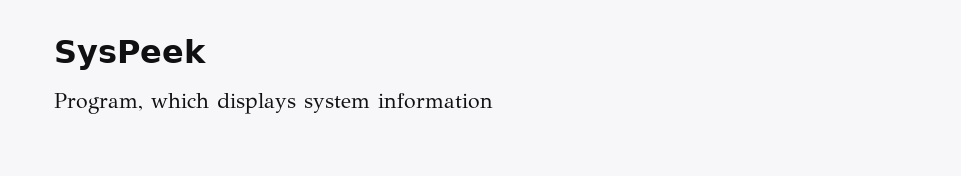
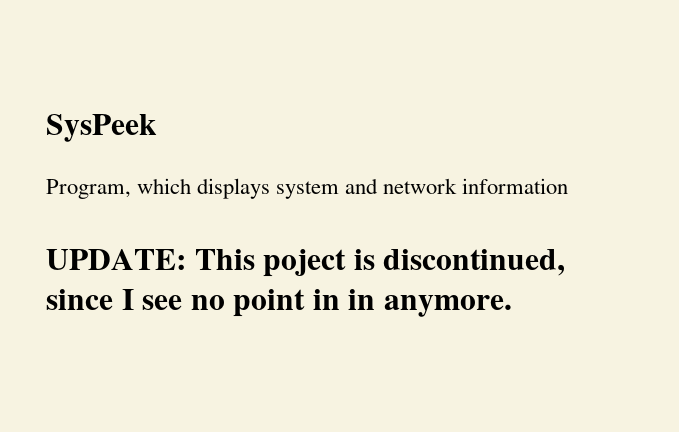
(370, 104) none -> [345,178,458,194] and network
(493, 101) none -> [46,249,566,277] [46,289,512,317] // UPDATE: This poject is discontinued, since I see no point in in anymore.

